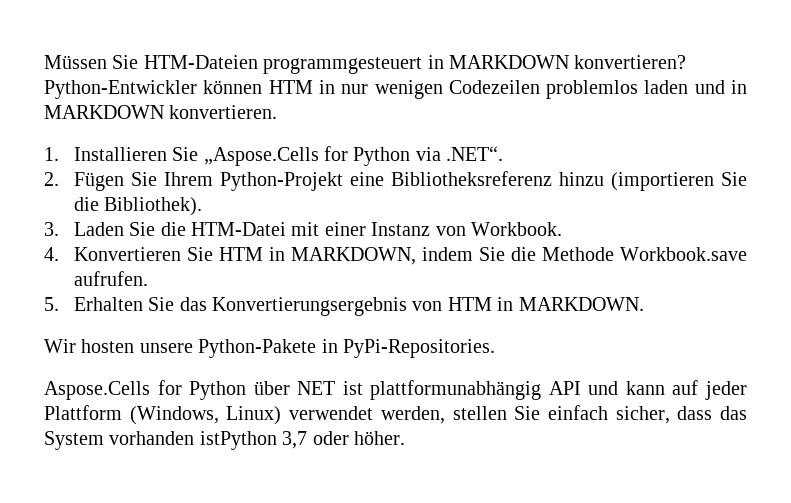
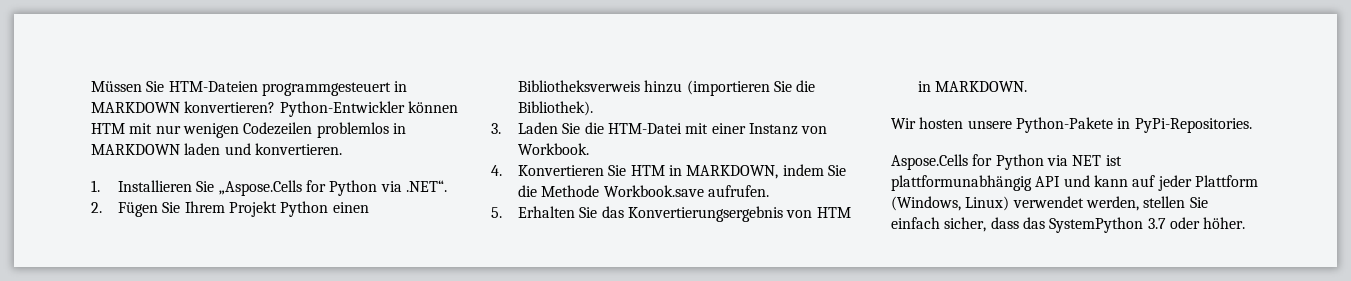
[318,80,335,94] in -> [129,123,153,134] mit
[644,80,747,94] [44,105,164,119] laden und in MARKDOWN -> [392,123,406,134] [91,143,251,155] in MARKDOWN laden und
[219,171,552,191] Python-Projekt eine Bibliotheksreferenz -> [229,201,369,217] [518,80,641,92] Projekt Python einen Bibliotheksverweis
[253,381,290,395] über -> [1046,155,1068,166] via
[44,431,308,450] System vorhanden istPython 3,7 -> [1049,217,1166,233] SystemPython 3.7

